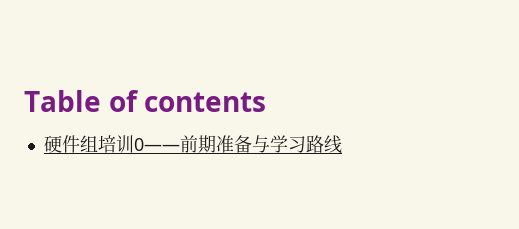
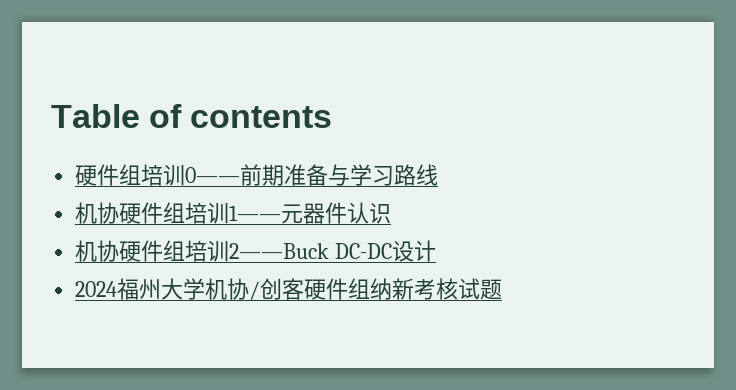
(342, 144) none -> [75,202,392,224] [75,240,437,262] [75,278,503,300] // 机协硬件组培训1——元器件认识 // 机协硬件组培训2——Buck DC-DC设计 // 2024福州大学机协/创客硬件组纳新考核试题

